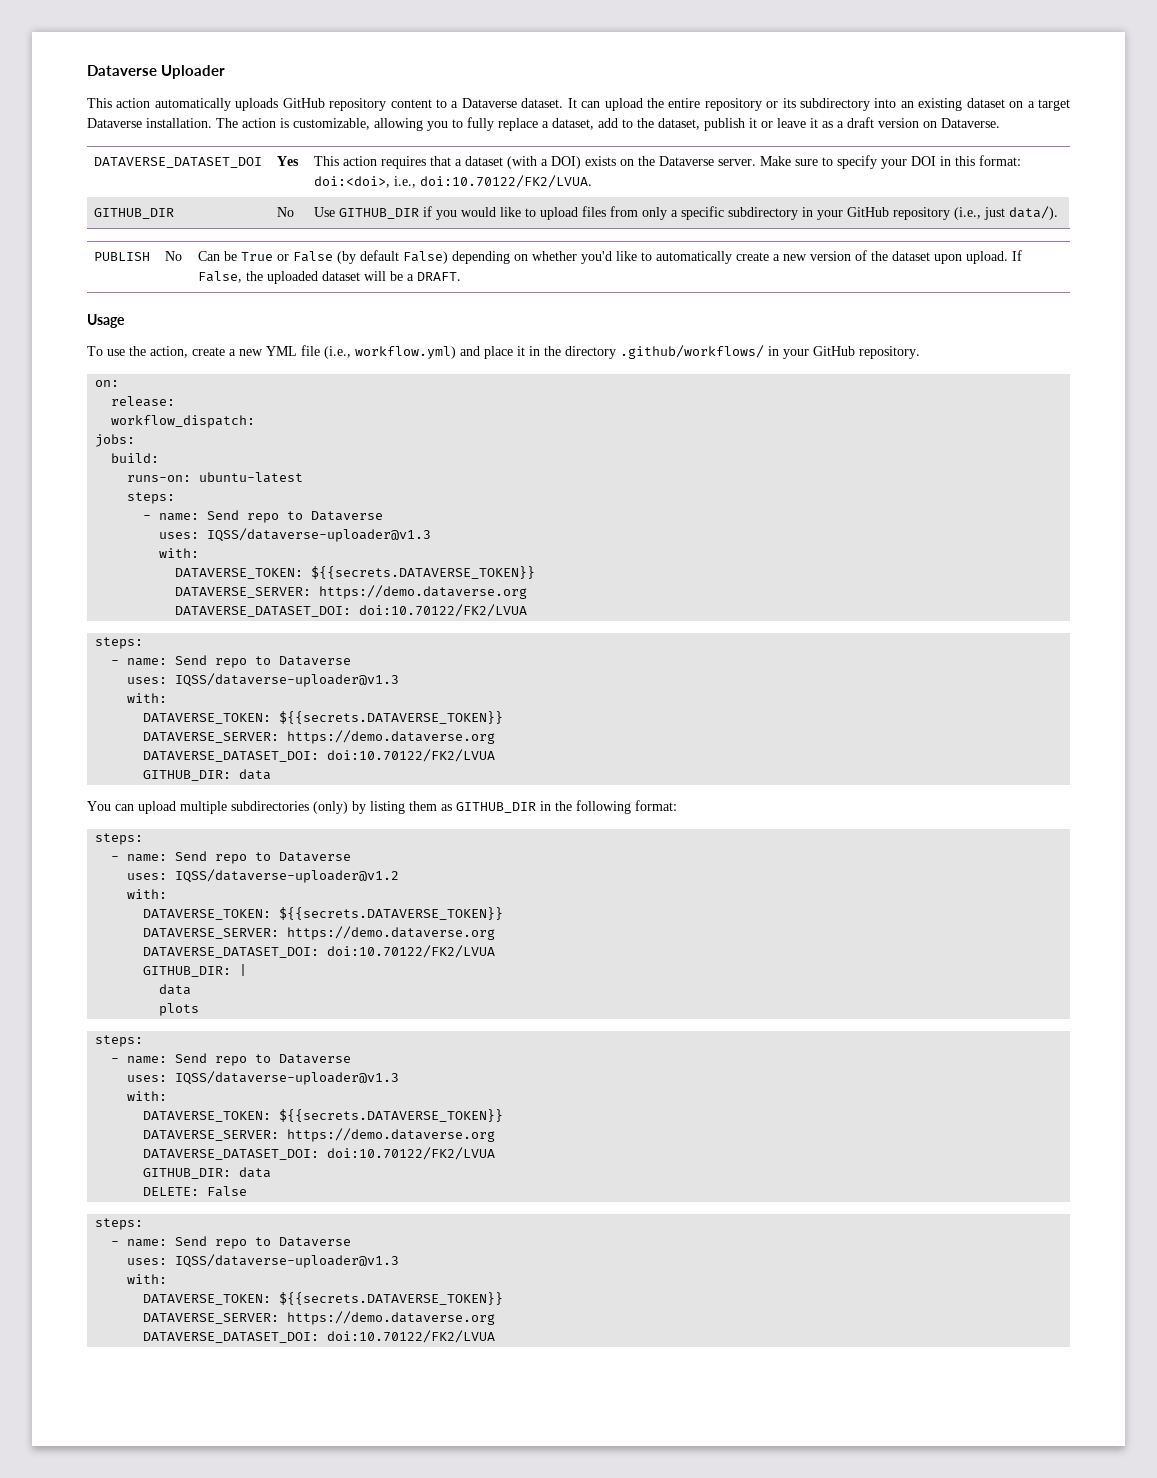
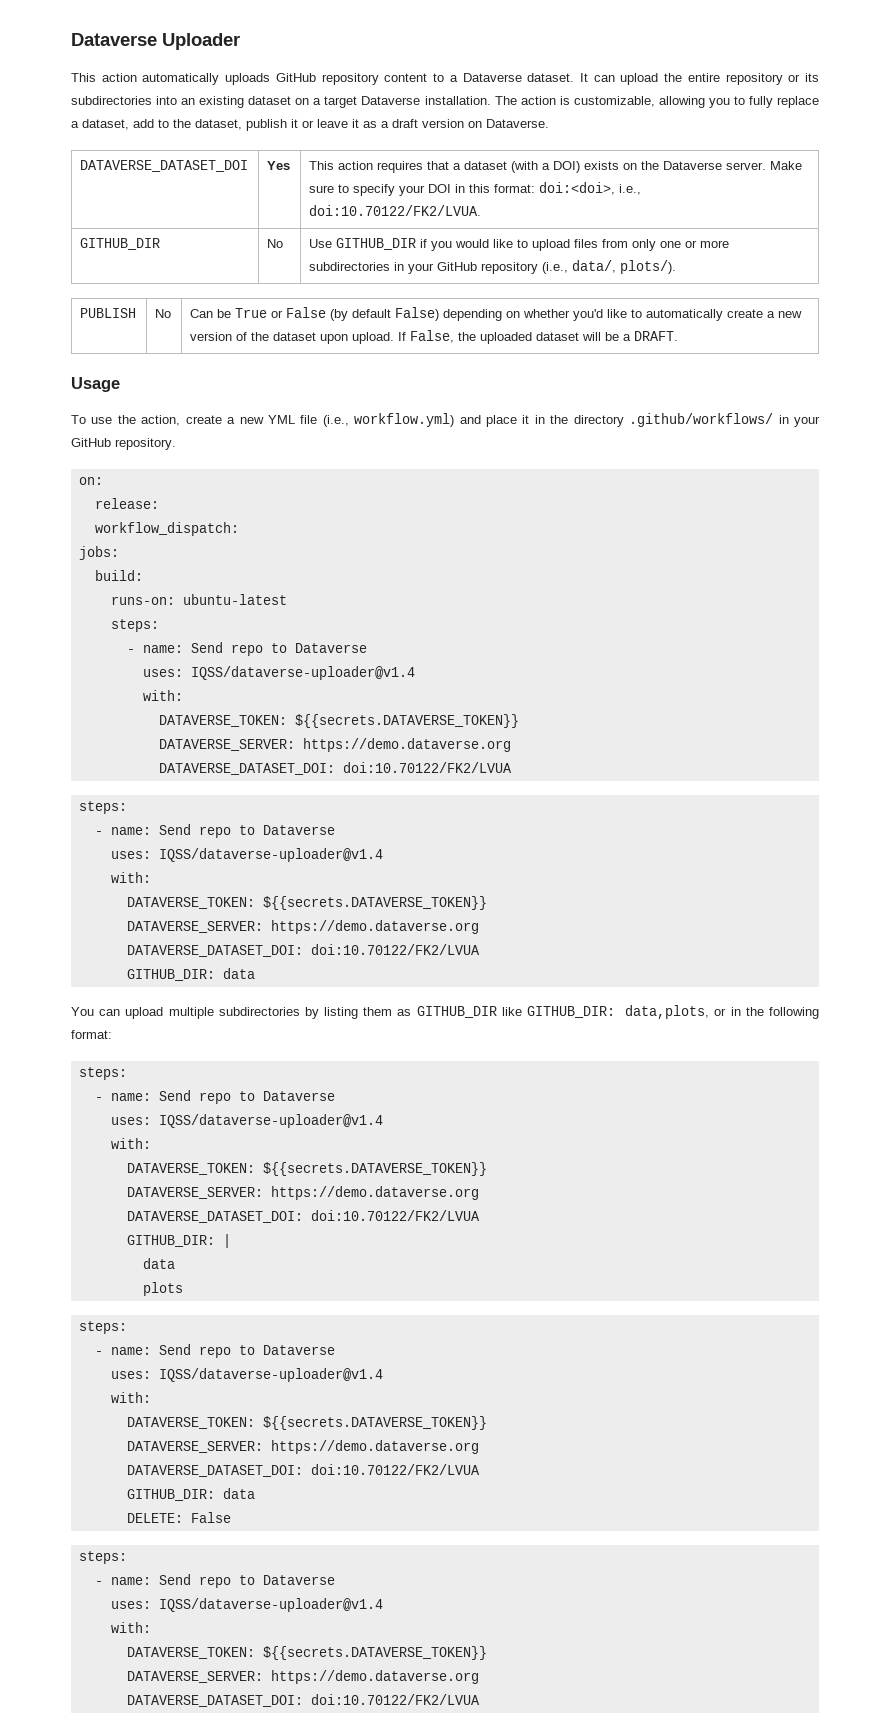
[800,98,871,111] subdirectory -> [71,96,152,105] subdirectories
[671,206,799,220] a specific subdirectory -> [660,240,730,248] [309,262,391,271] one or more subdirectories
[984,206,1059,220] just data/). -> [572,260,677,274] data/, plots/).
[207,528,432,542] IQSS/dataverse-uploader@v1.3 -> [190,666,415,680] IQSS/dataverse-uploader@v1.4
[175,673,400,687] IQSS/dataverse-uploader@v1.3 -> [158,848,383,862] IQSS/dataverse-uploader@v1.4
[313,801,348,814] (only) -> (300, 1011) none
(536, 807) none -> [501,1005,727,1019] like GITHUB_DIR: data,plots, or
[175,869,400,883] IQSS/dataverse-uploader@v1.2 -> [158,1114,383,1128] IQSS/dataverse-uploader@v1.4
[175,1071,400,1085] IQSS/dataverse-uploader@v1.3 -> [158,1368,383,1382] IQSS/dataverse-uploader@v1.4
[175,1254,400,1268] IQSS/dataverse-uploader@v1.3 -> [158,1598,383,1612] IQSS/dataverse-uploader@v1.4

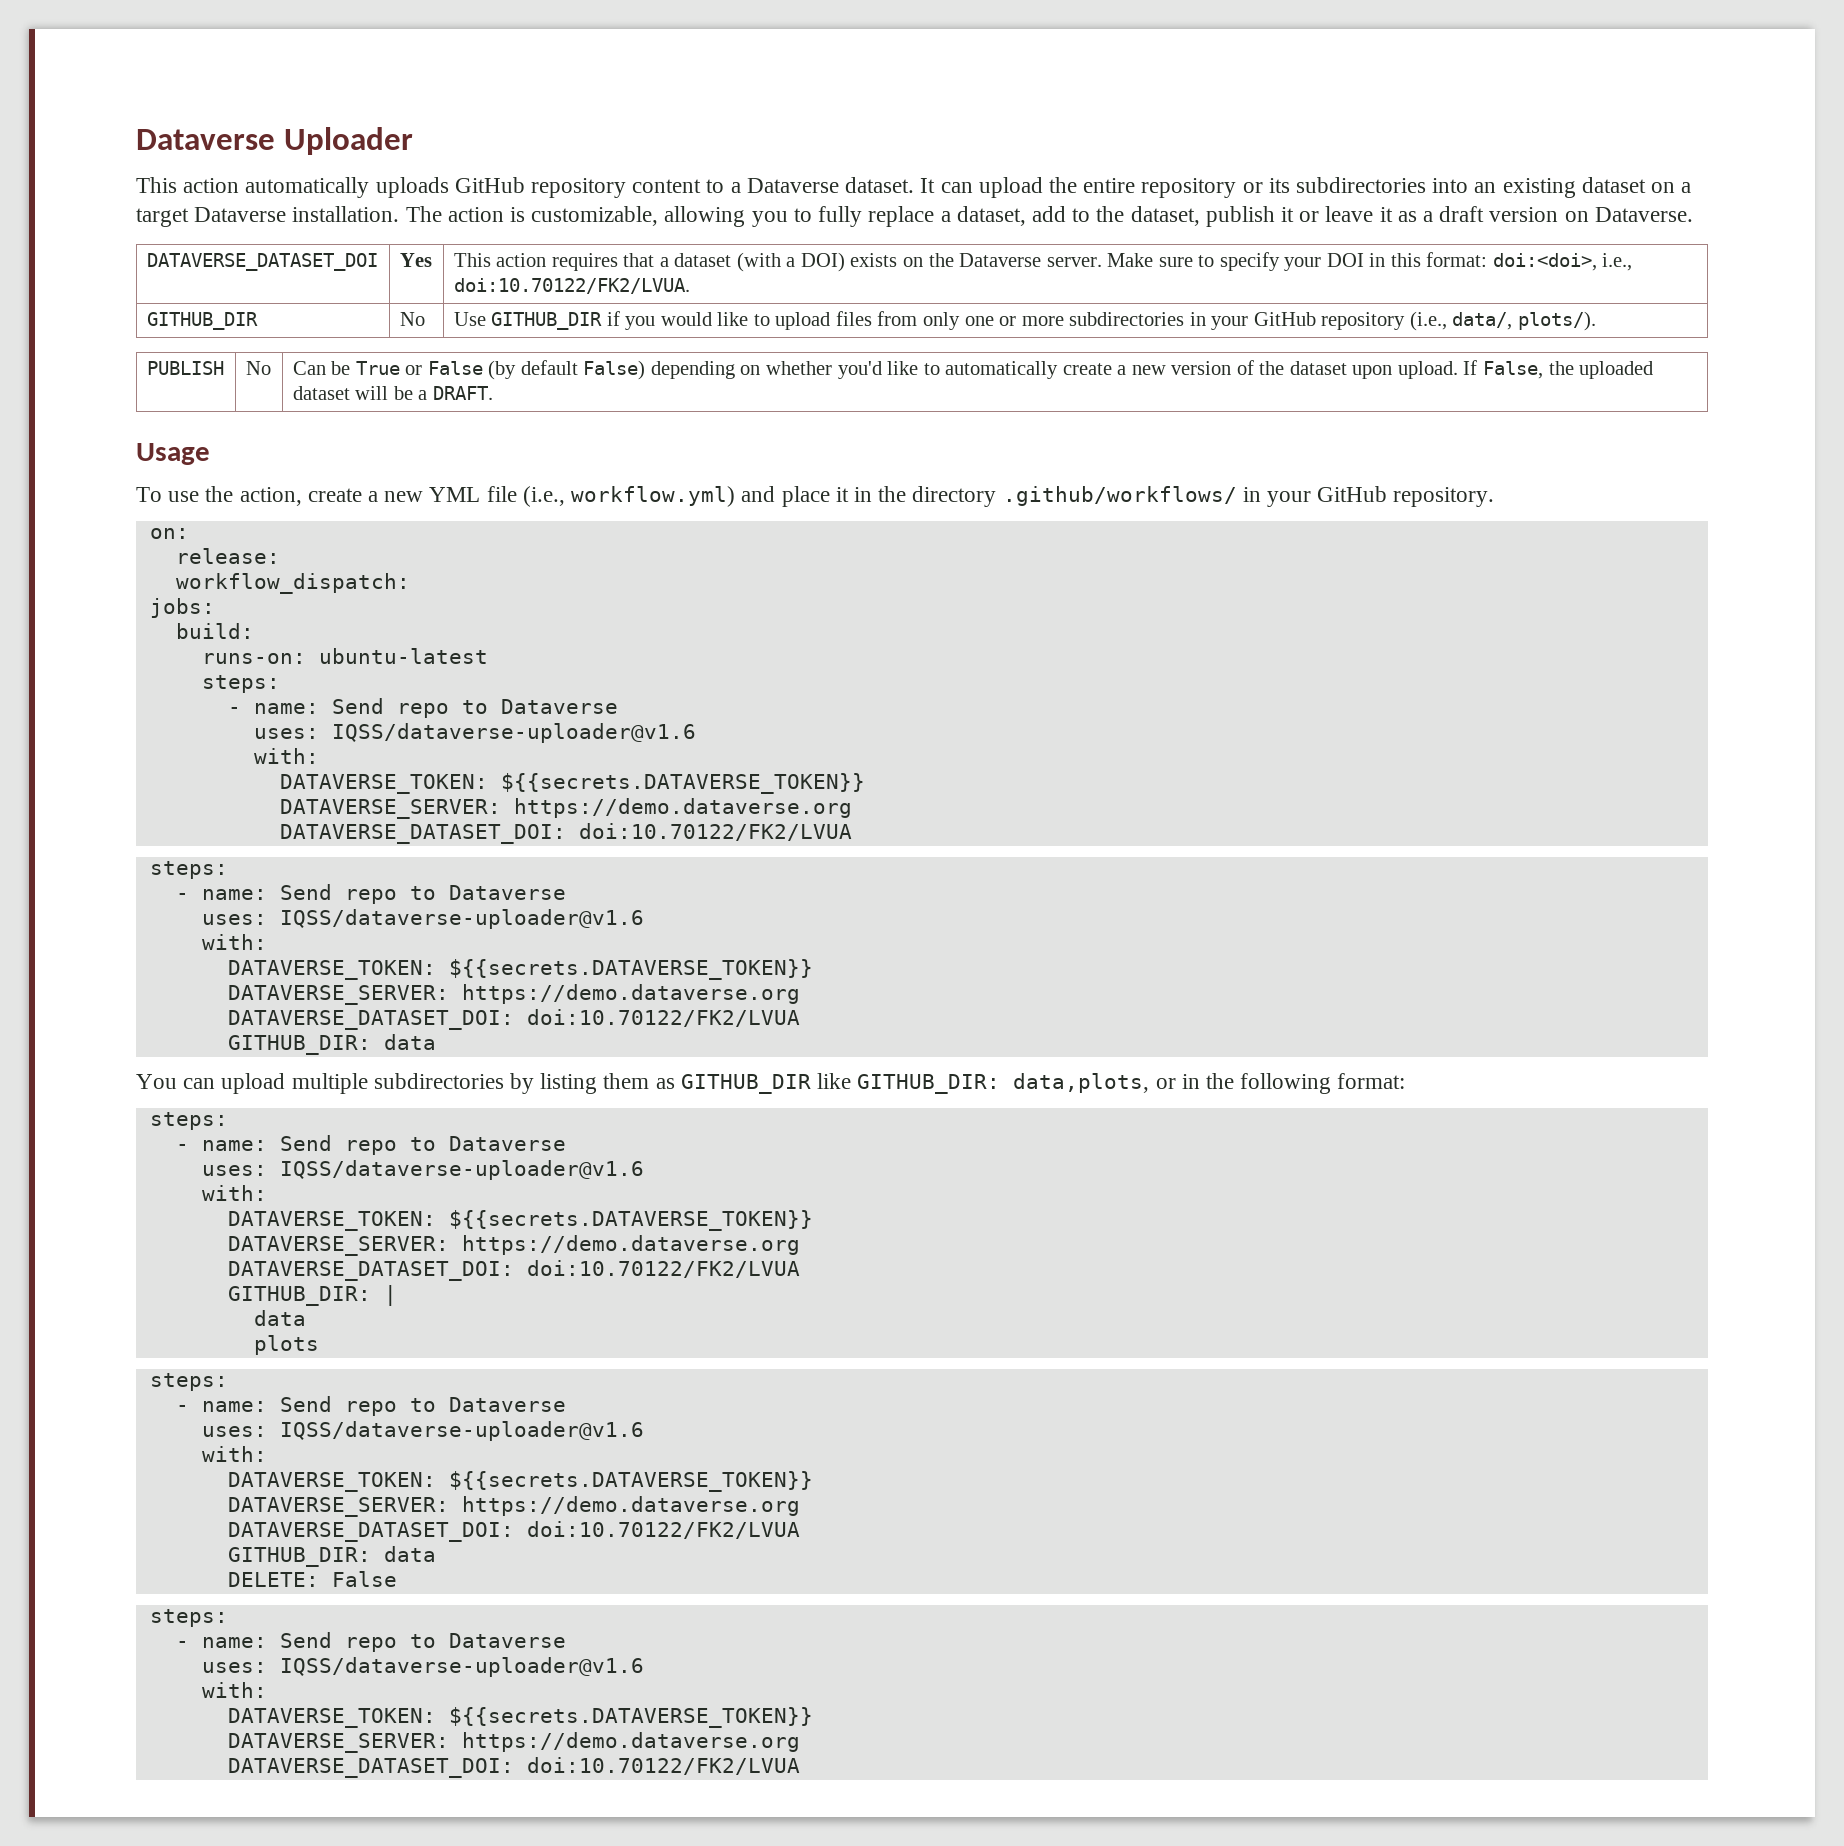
[190,666,415,680] IQSS/dataverse-uploader@v1.4 -> [331,723,696,743] IQSS/dataverse-uploader@v1.6
[158,848,383,862] IQSS/dataverse-uploader@v1.4 -> [279,909,644,929] IQSS/dataverse-uploader@v1.6
[158,1114,383,1128] IQSS/dataverse-uploader@v1.4 -> [279,1160,644,1180] IQSS/dataverse-uploader@v1.6
[158,1368,383,1382] IQSS/dataverse-uploader@v1.4 -> [279,1421,644,1441] IQSS/dataverse-uploader@v1.6
[158,1598,383,1612] IQSS/dataverse-uploader@v1.4 -> [279,1657,644,1677] IQSS/dataverse-uploader@v1.6

